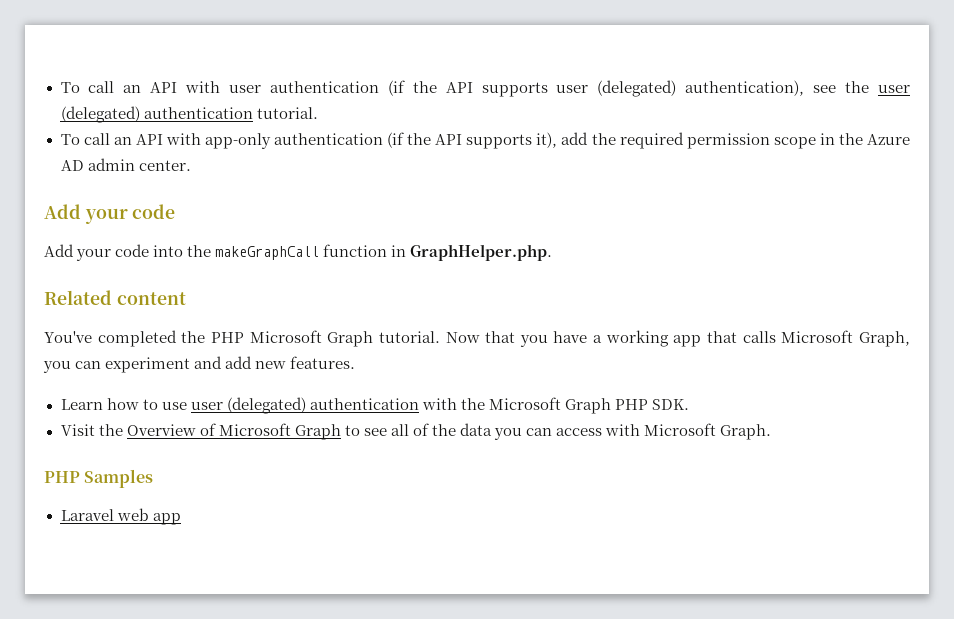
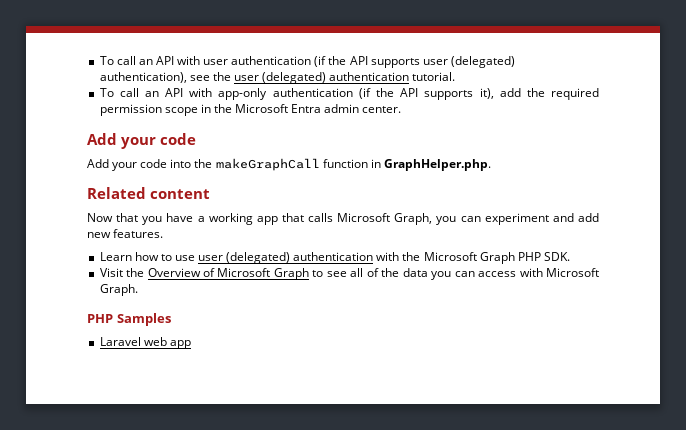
[866,134,910,145] [60,160,84,171] Azure AD -> [235,104,322,113] Microsoft Entra
[44,330,440,347] You've completed the PHP Microsoft Graph tutorial. -> (210, 194) none

